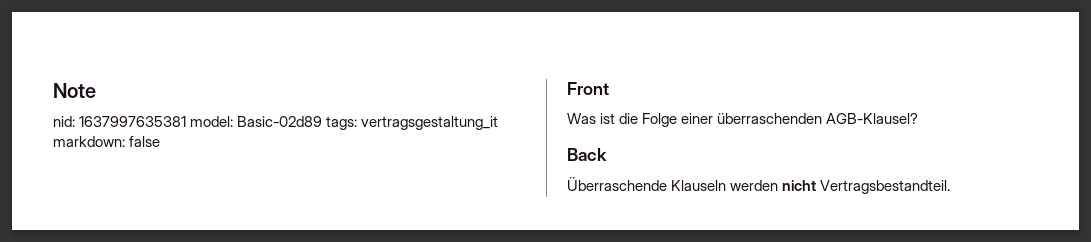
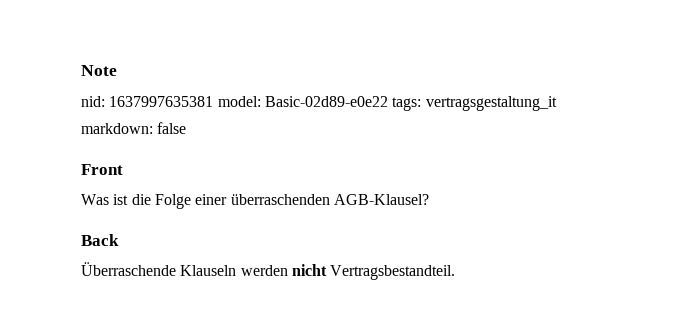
[237,116,323,127] Basic-02d89 -> [264,96,388,107] Basic-02d89-e0e22

